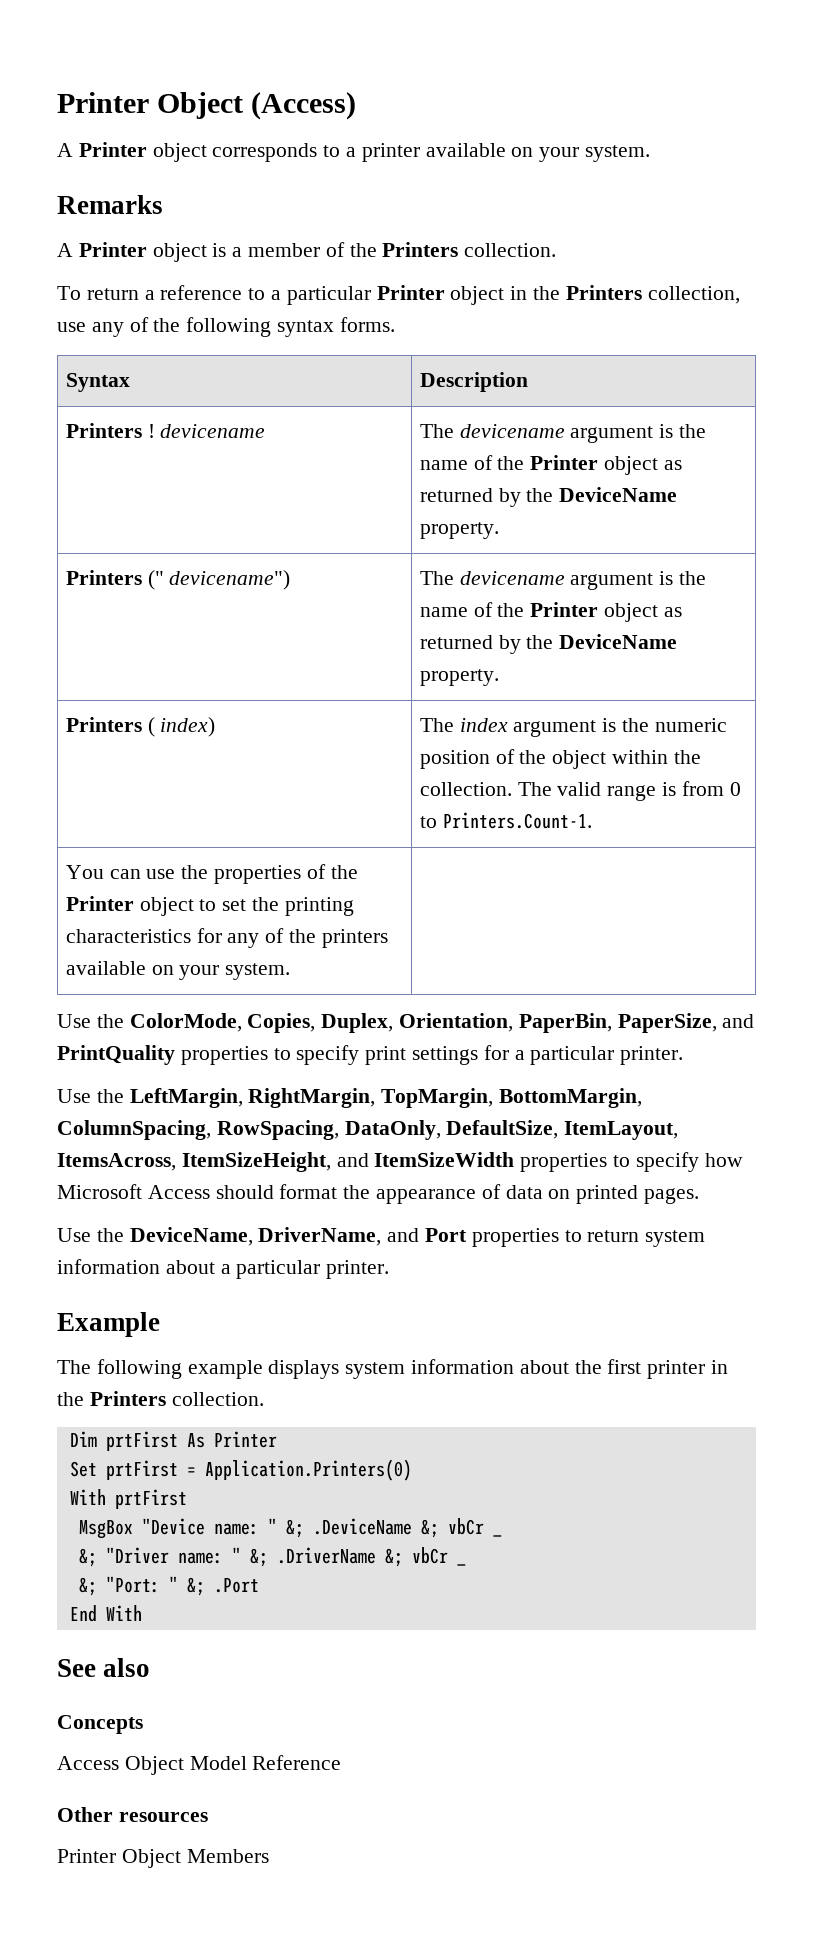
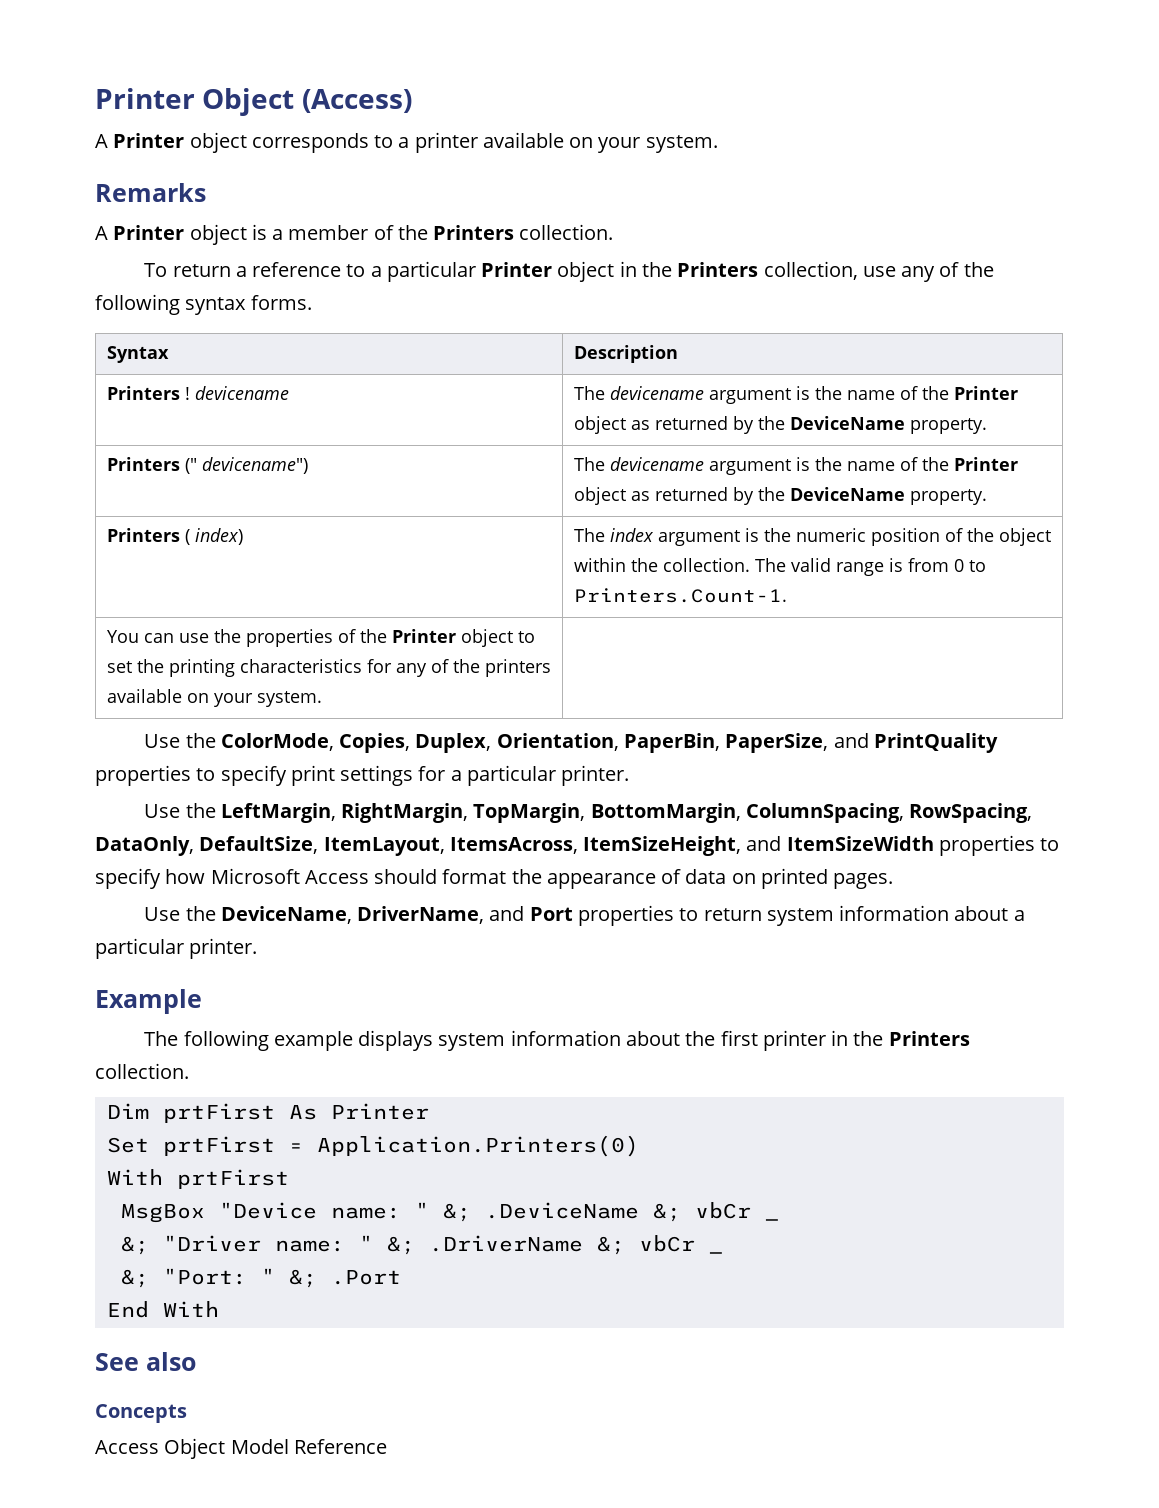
[57,1807,208,1822] [57,1849,269,1868] // Other resources // Printer Object Members -> (387, 1446) none

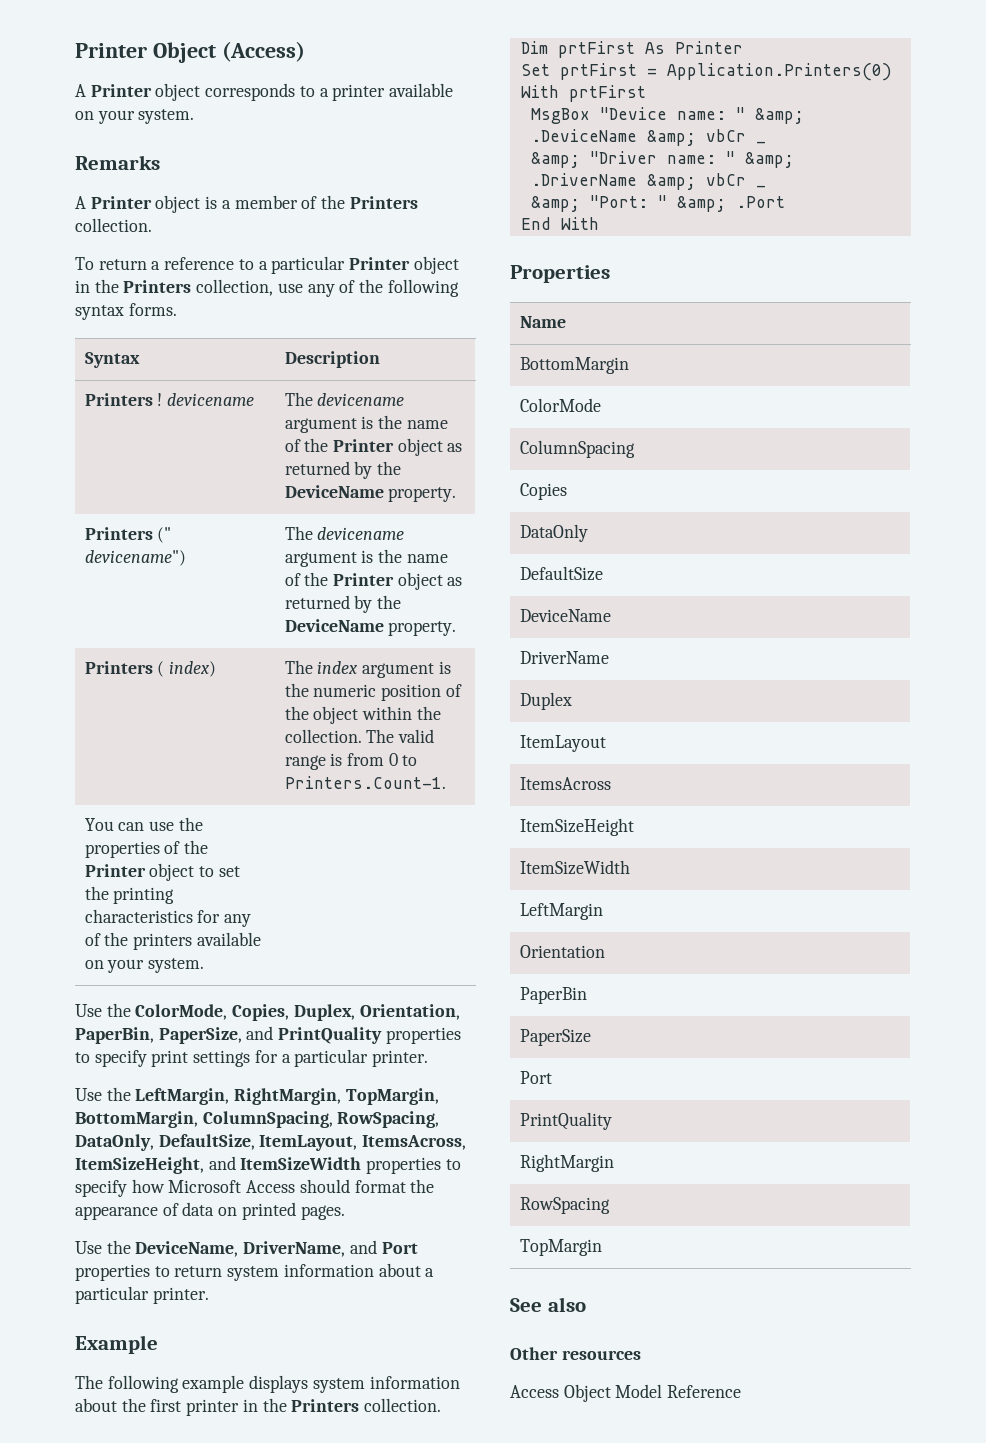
[442,1202,779,1222] [120,1236,149,1255] &; .DeviceName &; vbCr _ // &; -> [754,108,804,124] [530,129,766,146] [530,152,580,168] &amp; .DeviceName &amp; vbCr _ // &amp;
[386,1235,723,1255] [120,1269,149,1288] &; .DriverName &; vbCr _ // &; -> [744,152,794,168] [530,173,766,190] [530,196,580,212] &amp; .DriverName &amp; vbCr _ // &amp;
[288,1269,317,1288] &; -> [676,196,726,212] &amp;
(219, 1309) none -> [510,265,610,283] [519,316,566,328] [519,357,629,374] [519,398,601,412] [519,440,635,458] [519,483,567,500] [519,524,588,542] [519,566,603,581] [519,609,611,622] [519,651,609,664] [519,692,572,710] [519,735,606,752] [519,777,611,790] [519,818,634,836] [519,860,630,875] [519,903,603,920] [519,945,605,958] [519,987,587,1004] [519,1029,591,1046] [519,1071,552,1084] [519,1112,612,1130] [519,1154,614,1172] [519,1197,610,1214] [519,1239,602,1256] // Properties // Name // BottomMargin // ColorMode // ColumnSpacing // Copies // DataOnly // DefaultSize // DeviceName // DriverName // Duplex // ItemLayout // ItemsAcross // ItemSizeHeight // ItemSizeWidth // LeftMargin // Orientation // PaperBin // PaperSize // Port // PrintQuality // RightMargin // RowSpacing // TopMargin
[95,1404,187,1423] Concepts -> [510,1347,641,1360] Other resources

